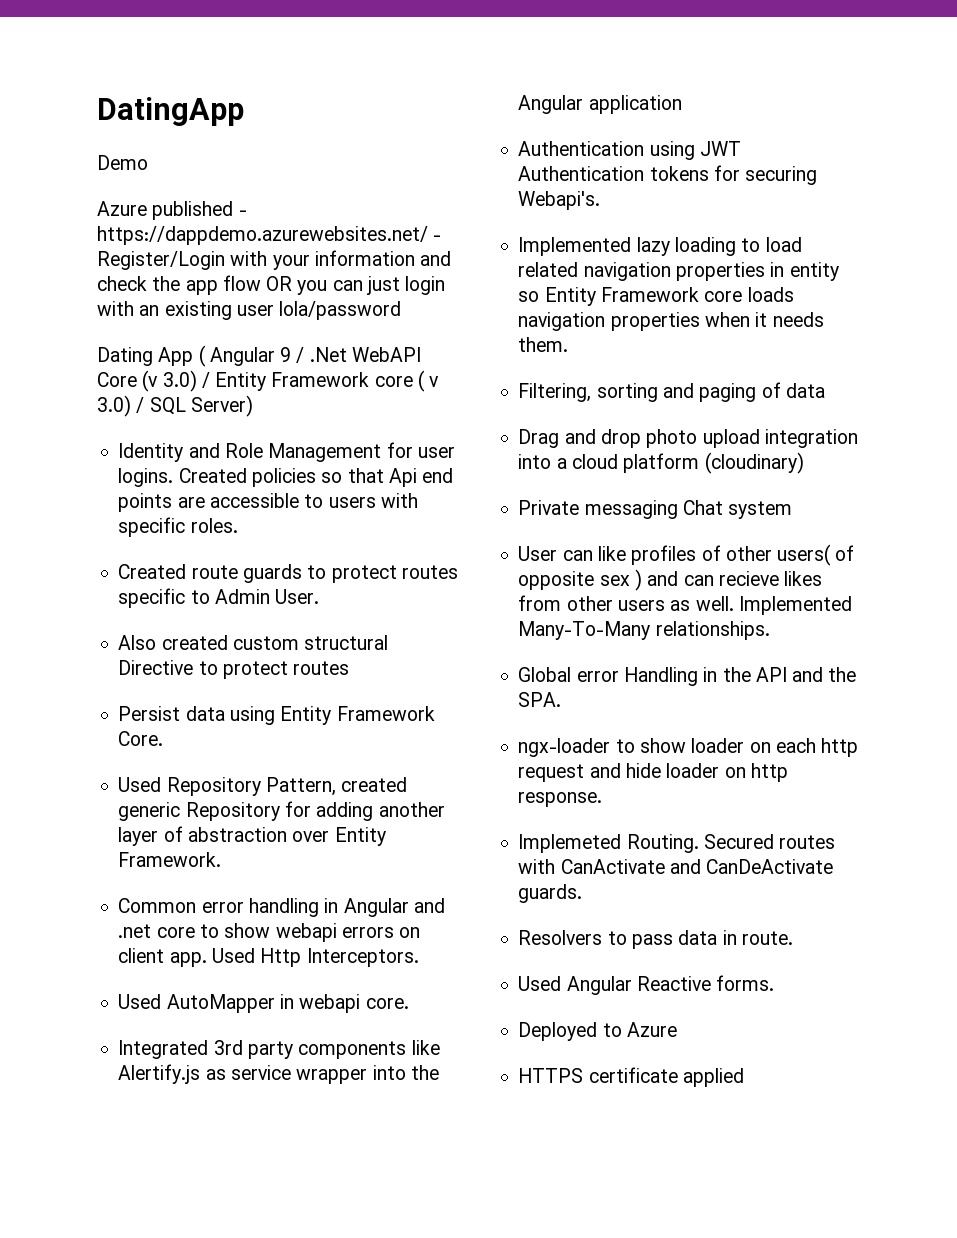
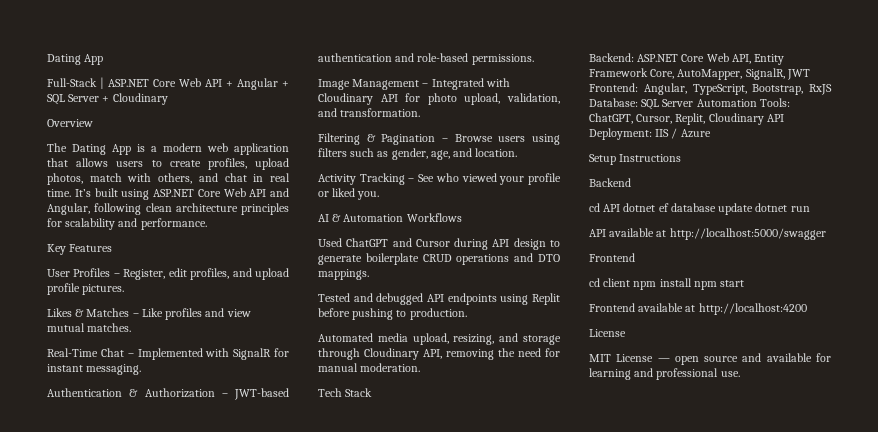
[97,97,244,126] [97,155,148,170] [97,201,247,220] [97,226,442,245] [97,250,452,270] [97,275,446,295] [97,301,402,320] [97,345,421,367] [97,370,440,392] [97,395,253,417] [118,442,455,462] [118,468,454,487] [118,493,418,512] [118,517,238,537] [118,564,458,583] [118,588,320,608] [118,635,389,650] [118,660,350,679] [118,706,435,725] [118,731,164,746] [118,777,408,796] [118,801,445,821] [118,826,386,846] [118,852,222,867] [118,898,445,917] [118,923,421,942] [118,948,419,967] [118,994,409,1013] [118,1040,440,1059] [118,1064,439,1084] [518,95,682,114] [518,141,741,160] [518,165,818,185] [518,191,601,210] [518,237,802,256] [518,262,839,281] [518,287,794,306] [518,312,824,331] [518,337,569,352] [518,382,825,402] [518,429,858,448] [518,452,804,474] [518,500,793,519] [518,544,855,566] [518,569,823,591] [518,595,852,615] [518,621,770,640] [518,667,857,686] [518,692,562,707] [518,738,859,757] [518,763,788,782] [518,792,603,807] [518,834,836,853] [518,859,834,874] [518,884,583,903] [518,930,793,949] [518,975,775,995] [518,1022,677,1041] [518,1067,744,1087] DatingApp // Demo // Azure published - https://dappdemo.azurewebsites.net/ - Register/Login with your information and check the app flow OR you can just login with an existing user lola/password // Dating App ( Angular 9 / .Net WebAPI Core (v 3.0) / Entity Framework core ( v 3.0) / SQL Server) // Identity and Role Management for user logins. Created policies so that Api end points are accessible to users with specific roles. // Created route guards to protect routes specific to Admin User. // Also created custom structural Directive to protect routes // Persist data using Entity Framework Core. // Used Repository Pattern, created generic Repository for adding another layer of abstraction over Entity Framework. // Common error handling in Angular and .net core to show webapi errors on client app. Used Http Interceptors. // Used AutoMapper in webapi core. // Integrated 3rd party components like Alertify.js as service wrapper into the Angular application // Authentication using JWT Authentication tokens for securing Webapi's. // Implemented lazy loading to load related navigation properties in entity so Entity Framework core loads navigation properties when it needs them. // Filtering, sorting and paging of data // Drag and drop photo upload integration into a cloud platform (cloudinary) // Private messaging Chat system // User can like profiles of other users( of opposite sex ) and can recieve likes from other users as well. Implemented Many-To-Many relationships. // Global error Handling in the API and the SPA. // ngx-loader to show loader on each http request and hide loader on http response. // Implemeted Routing. Secured routes with CanActivate and CanDeActivate guards. // Resolvers to pass data in route. // Used Angular Reactive forms. // Deployed to Azure // HTTPS certificate applied -> [47,54,104,65] [47,77,289,90] [47,93,168,105] [47,119,93,127] [47,143,289,155] [47,158,289,170] [47,173,290,185] [47,188,289,200] [47,203,289,215] [47,218,207,230] [47,244,113,255] [47,268,289,280] [47,283,125,295] [47,308,251,320] [47,323,132,332] [47,348,289,360] [47,364,142,375] [47,388,289,400] [318,53,534,65] [318,78,510,90] [318,93,560,105] [318,108,421,117] [318,133,560,145] [318,148,518,160] [318,173,561,185] [318,188,380,200] [318,213,462,222] [318,238,560,250] [318,253,560,265] [318,269,369,280] [318,293,560,305] [318,308,467,320] [318,333,561,345] [318,348,560,360] [318,363,421,372] [318,388,373,397] [589,53,785,65] [589,68,810,80] [589,83,832,95] [589,98,790,110] [589,113,784,125] [589,128,711,140] [589,154,682,165] [589,178,631,187] [589,203,810,215] [589,228,826,240] [589,253,635,262] [589,278,745,290] [589,303,807,315] [589,329,626,337] [589,353,831,365] [589,368,740,380] Dating App // Full-Stack | ASP.NET Core Web API + Angular + SQL Server + Cloudinary // Overview // The Dating App is a modern web application that allows users to create profiles, upload photos, match with others, and chat in real time. It’s built using ASP.NET Core Web API and Angular, following clean architecture principles for scalability and performance. // Key Features // User Profiles – Register, edit profiles, and upload profile pictures. // Likes & Matches – Like profiles and view mutual matches. // Real-Time Chat – Implemented with SignalR for instant messaging. // Authentication & Authorization – JWT-based authentication and role-based permissions. // Image Management – Integrated with Cloudinary API for photo upload, validation, and transformation. // Filtering & Pagination – Browse users using filters such as gender, age, and location. // Activity Tracking – See who viewed your profile or liked you. // AI & Automation Workflows // Used ChatGPT and Cursor during API design to generate boilerplate CRUD operations and DTO mappings. // Tested and debugged API endpoints using Replit before pushing to production. // Automated media upload, resizing, and storage through Cloudinary API, removing the need for manual moderation. // Tech Stack // Backend: ASP.NET Core Web API, Entity Framework Core, AutoMapper, SignalR, JWT Frontend: Angular, TypeScript, Bootstrap, RxJS Database: SQL Server Automation Tools: ChatGPT, Cursor, Replit, Cloudinary API Deployment: IIS / Azure // Setup Instructions // Backend // cd API dotnet ef database update dotnet run // API available at http://localhost:5000/swagger // Frontend // cd client npm install npm start // Frontend available at http://localhost:4200 // License // MIT License — open source and available for learning and professional use.

